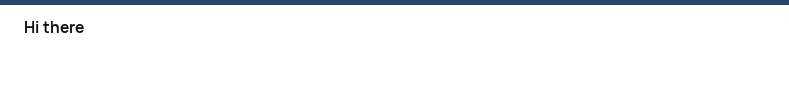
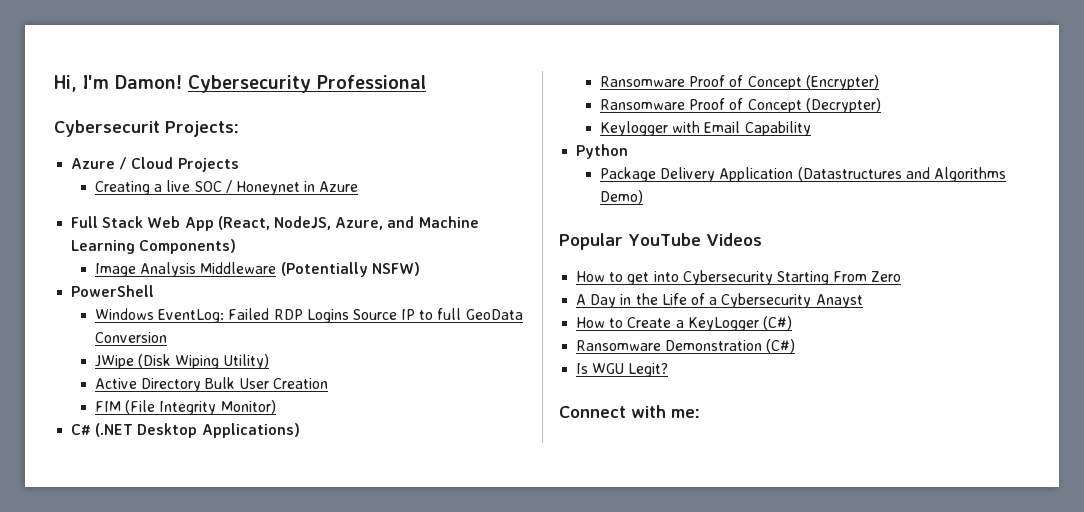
[24,21,85,33] Hi there -> [54,75,426,93] [54,120,239,137] [71,157,239,172] [94,180,359,195] [71,216,479,231] [71,239,237,254] [94,262,420,277] [71,285,155,297] [94,308,523,323] [94,332,167,343] [94,354,269,369] [94,377,328,392] [94,400,276,415] [71,423,300,438] [599,75,879,90] [599,98,881,113] [599,121,811,136] [576,144,629,159] [599,167,1006,182] [599,190,643,204] [559,233,762,250] [576,270,902,285] [576,293,863,308] [576,316,792,331] [576,339,796,353] [576,363,669,377] [559,405,700,418] Hi, I'm Damon! Cybersecurity Professional // Cybersecurit Projects: // Azure / Cloud Projects // Creating a live SOC / Honeynet in Azure // Full Stack Web App (React, NodeJS, Azure, and Machine Learning Components) // Image Analysis Middleware (Potentially NSFW) // PowerShell // Windows EventLog: Failed RDP Logins Source IP to full GeoData Conversion // JWipe (Disk Wiping Utility) // Active Directory Bulk User Creation // FIM (File Integrity Monitor) // C# (.NET Desktop Applications) // Ransomware Proof of Concept (Encrypter) // Ransomware Proof of Concept (Decrypter) // Keylogger with Email Capability // Python // Package Delivery Application (Datastructures and Algorithms Demo) // Popular YouTube Videos // How to get into Cybersecurity Starting From Zero // A Day in the Life of a Cybersecurity Anayst // How to Create a KeyLogger (C#) // Ransomware Demonstration (C#) // Is WGU Legit? // Connect with me:

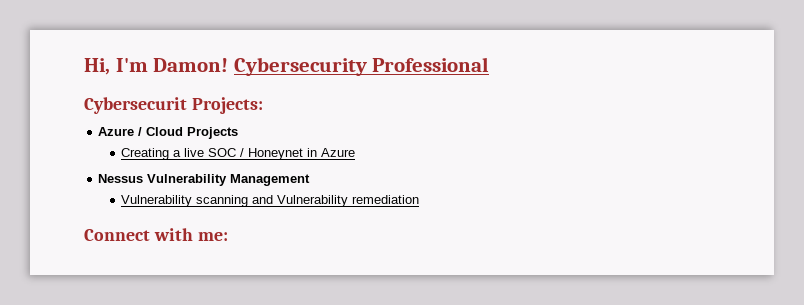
[71,216,479,231] [71,239,237,254] [94,262,420,277] [71,285,155,297] [94,308,523,323] [94,332,167,343] [94,354,269,369] [94,377,328,392] [94,400,276,415] [71,423,300,438] [599,75,879,90] [599,98,881,113] [599,121,811,136] [576,144,629,159] [599,167,1006,182] [599,190,643,204] [559,233,762,250] [576,270,902,285] [576,293,863,308] [576,316,792,331] [576,339,796,353] [576,363,669,377] Full Stack Web App (React, NodeJS, Azure, and Machine Learning Components) // Image Analysis Middleware (Potentially NSFW) // PowerShell // Windows EventLog: Failed RDP Logins Source IP to full GeoData Conversion // JWipe (Disk Wiping Utility) // Active Directory Bulk User Creation // FIM (File Integrity Monitor) // C# (.NET Desktop Applications) // Ransomware Proof of Concept (Encrypter) // Ransomware Proof of Concept (Decrypter) // Keylogger with Email Capability // Python // Package Delivery Application (Datastructures and Algorithms Demo) // Popular YouTube Videos // How to get into Cybersecurity Starting From Zero // A Day in the Life of a Cybersecurity Anayst // How to Create a KeyLogger (C#) // Ransomware Demonstration (C#) // Is WGU Legit? -> [98,174,311,186] [121,195,420,207] Nessus Vulnerability Management // Vulnerability scanning and Vulnerability remediation

